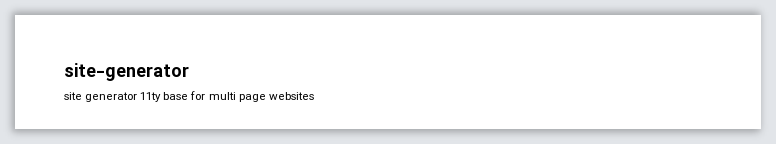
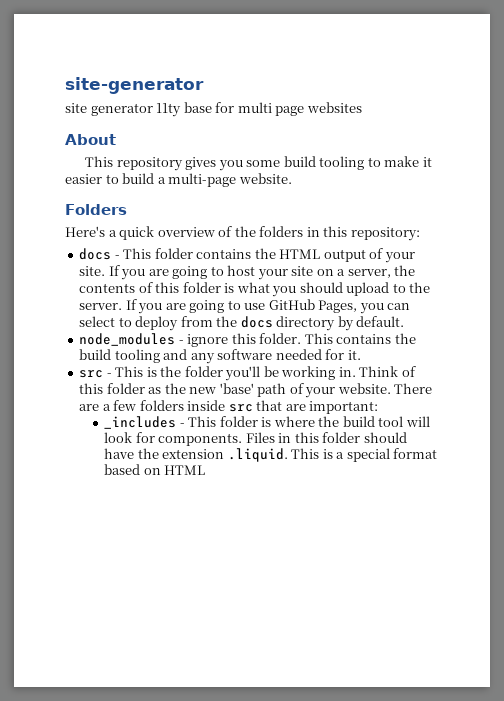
(314, 96) none -> [65,134,116,145] [85,156,432,171] [65,173,292,187] [65,204,127,215] [65,226,420,241] [79,248,415,263] [79,265,416,280] [79,282,431,297] [79,299,411,314] [79,316,405,331] [79,333,416,347] [79,349,361,364] [79,366,416,381] [79,383,433,398] [79,400,379,414] [104,416,430,429] [104,432,407,446] [104,448,438,462] [104,464,206,475] // About // This repository gives you some build tooling to make it easier to build a multi-page website. // Folders // Here's a quick overview of the folders in this repository: // docs - This folder contains the HTML output of your site. If you are going to host your site on a server, the contents of this folder is what you should upload to the server. If you are going to use GitHub Pages, you can select to deploy from the docs directory by default. // node_modules - ignore this folder. This contains the build tooling and any software needed for it. // src - This is the folder you'll be working in. Think of this folder as the new 'base' path of your website. There are a few folders inside src that are important: // _includes - This folder is where the build tool will look for components. Files in this folder should have the extension .liquid. This is a special format based on HTML

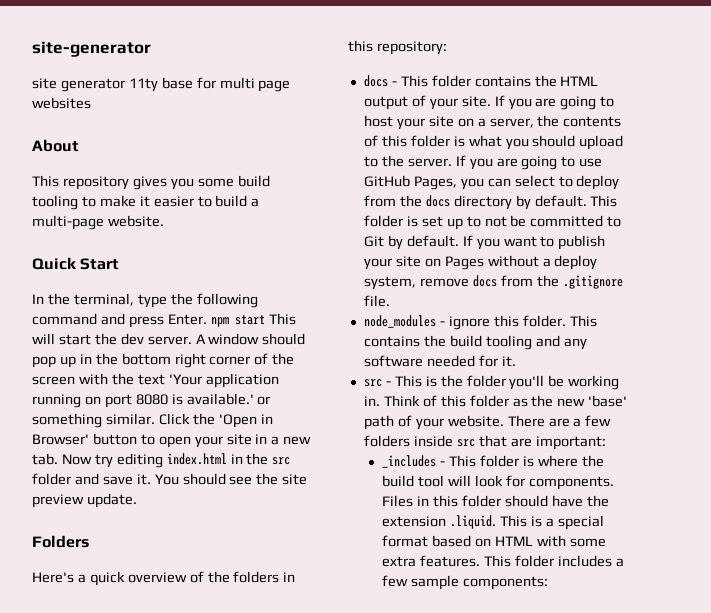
(292, 178) none -> [32,257,120,270] [32,293,258,308] [32,313,296,328] [32,333,306,345] [32,353,295,368] [32,373,279,388] [32,393,271,408] [32,413,273,428] [32,433,312,448] [32,453,291,468] [32,473,308,485] [32,493,137,508] // Quick Start // In the terminal, type the following command and press Enter. npm start This will start the dev server. A window should pop up in the bottom right corner of the screen with the text 'Your application running on port 8080 is available.' or something similar. Click the 'Open in Browser' button to open your site in a new tab. Now try editing index.html in the src folder and save it. You should see the site preview update.
(405, 321) none -> [590,195,618,207] [363,215,622,230] [363,235,606,250] [363,255,598,270] [363,275,623,290] [363,295,390,307] This folder is set up to not be committed to Git by default. If you want to publish your site on Pages without a deploy system, remove docs from the .gitignore file.
(206, 470) none -> [536,535,606,547] [382,555,624,567] [382,575,548,590] with some extra features. This folder includes a few sample components:

